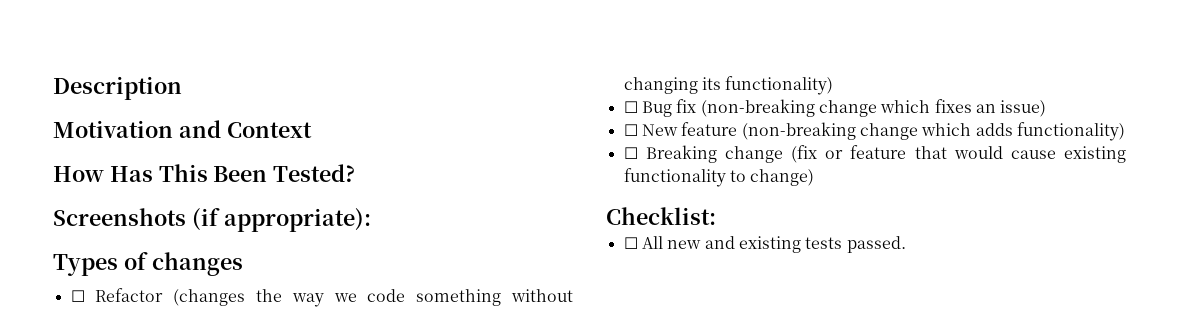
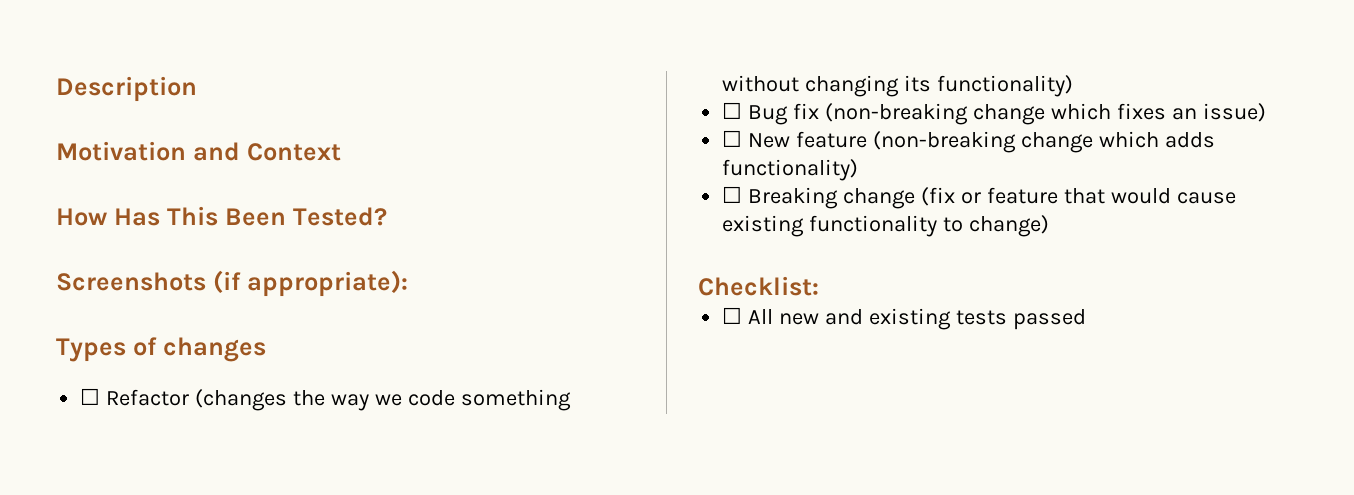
[846,236,906,253] passed. -> [1012,309,1086,330] passed

